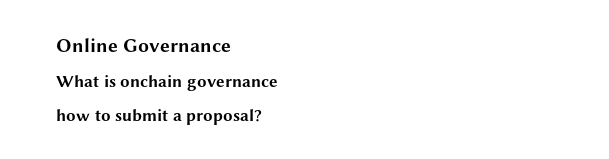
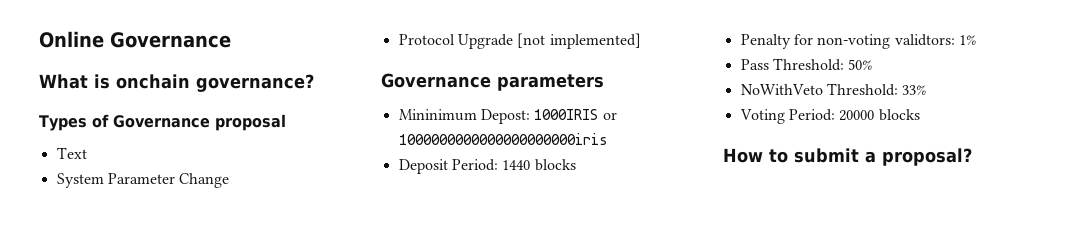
[186,79,278,91] [56,109,90,121] governance // how -> [196,74,314,92] [39,114,286,131] [56,147,87,159] [56,173,230,188] [398,33,641,49] [381,73,604,91] [398,109,617,124] [398,133,608,145] [398,159,576,174] [740,34,976,49] [740,58,873,71] [740,83,927,96] [739,109,920,124] [723,148,763,163] governance? // Types of Governance proposal // Text // System Parameter Change // Protocol Upgrade [not implemented] // Governance parameters // Mininimum Depost: 1000IRIS or 1000000000000000000000iris // Deposit Period: 1440 blocks // Penalty for non-voting validtors: 1% // Pass Threshold: 50% // NoWithVeto Threshold: 33% // Voting Period: 20000 blocks // How

